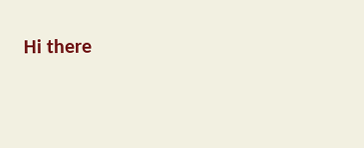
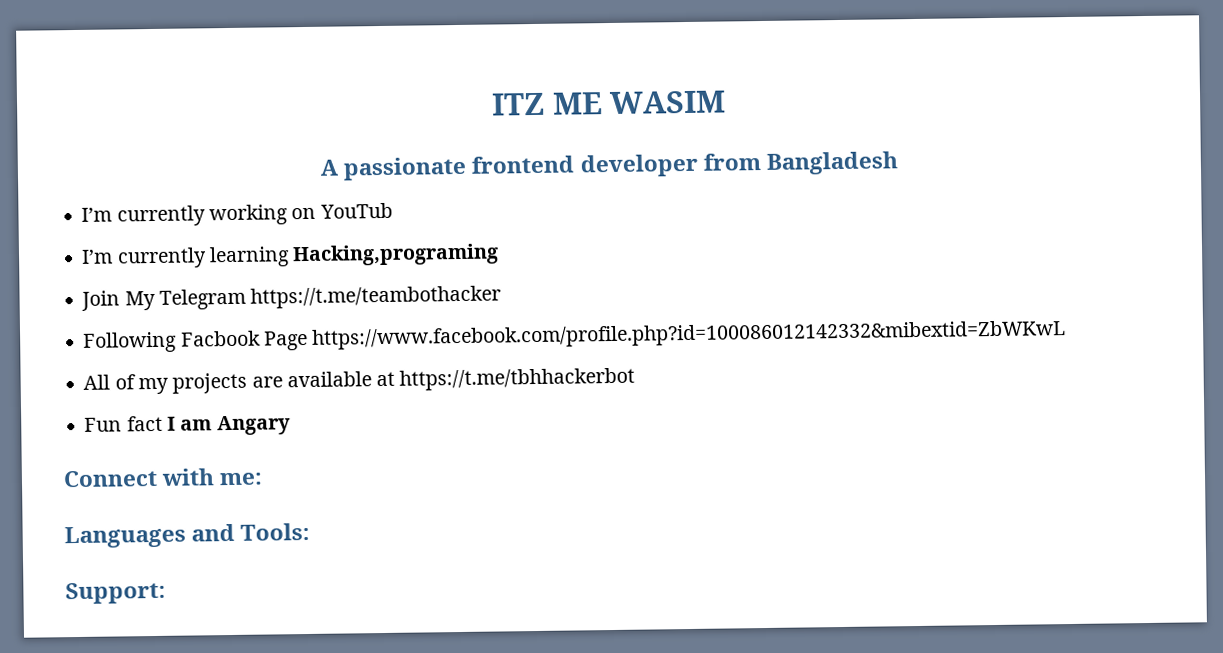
[23,38,93,54] Hi there -> [491,90,726,116] [320,151,899,181] [81,202,393,227] [81,243,500,269] [81,285,502,311] [83,320,1067,353] [83,367,636,395] [84,415,291,436] [63,468,264,488] [64,522,311,549] [65,581,166,605] ITZ ME WASIM // A passionate frontend developer from Bangladesh // I’m currently working on YouTub // I’m currently learning Hacking,programing // Join My Telegram https://t.me/teambothacker // Following Facbook Page https://www.facebook.com/profile.php?id=100086012142332&mibextid=ZbWKwL // All of my projects are available at https://t.me/tbhhackerbot // Fun fact I am Angary // Connect with me: // Languages and Tools: // Support:

